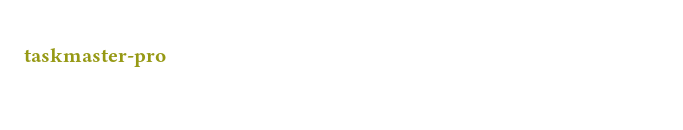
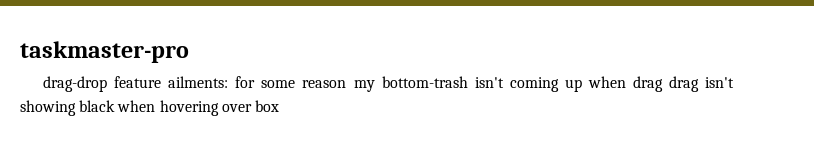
(166, 57) none -> [43,76,734,92] [20,100,279,116] // drag-drop feature ailments: for some reason my bottom-trash isn't coming up when drag drag isn't showing black when hovering over box

